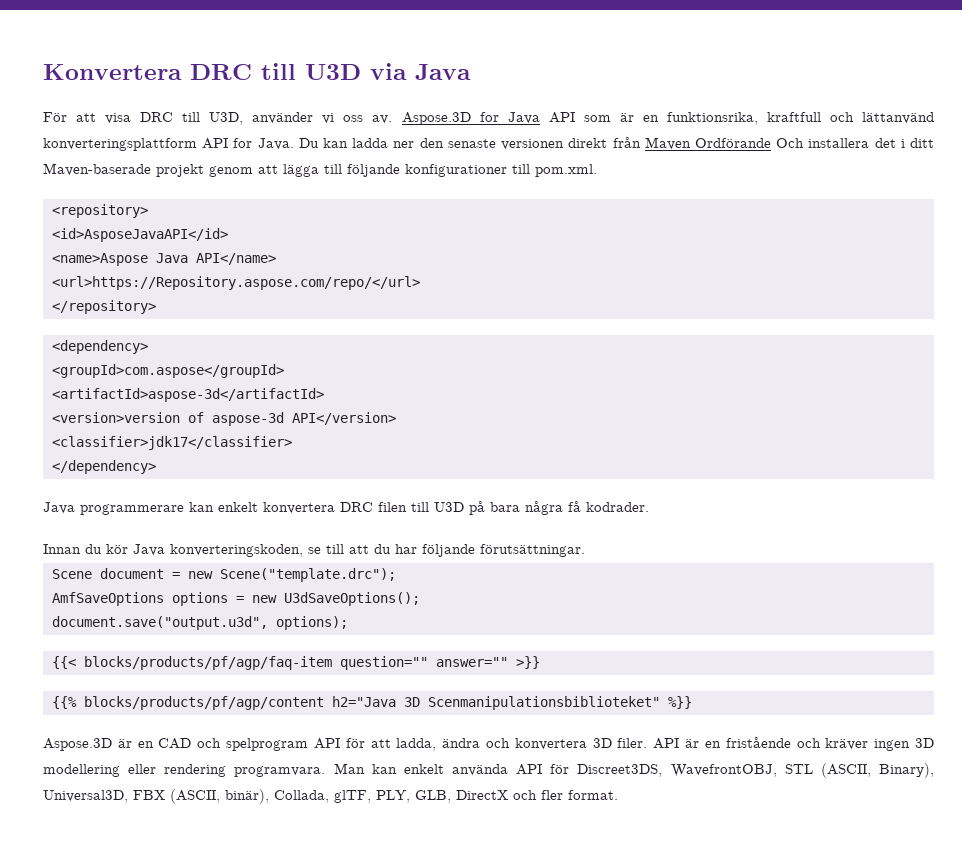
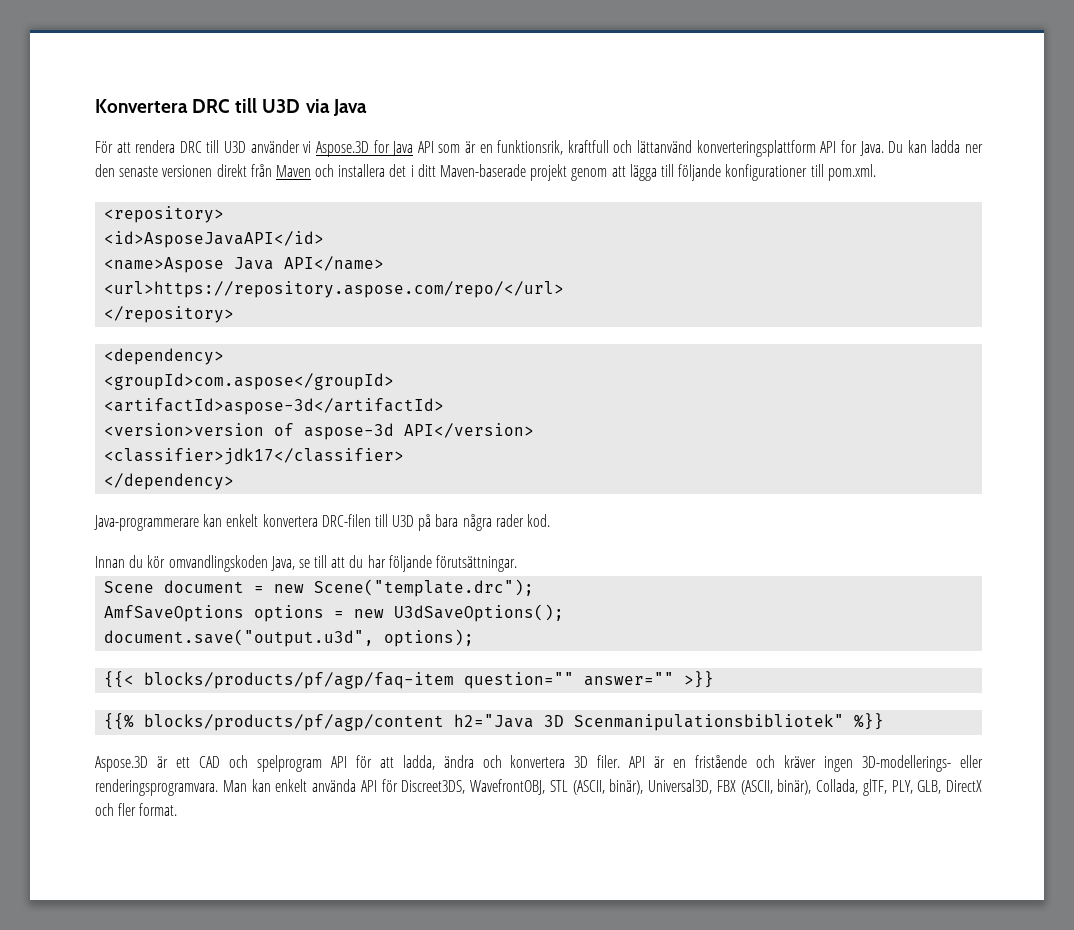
[105,112,244,125] visa DRC till U3D, -> [135,140,247,153] rendera DRC till U3D
[343,115,393,124] oss av. -> (312, 147) none
[666,112,758,125] funktionsrika, -> [497,140,564,155] funktionsrik,
[694,138,805,148] Ordförande Och -> [315,164,335,177] och
[52,276,420,290] <url>https://Repository.aspose.com/repo/</url> -> [104,281,565,298] <url>https://repository.aspose.com/repo/</url>
[43,502,184,515] Java programmerare -> [94,515,199,531] Java-programmerare
[340,502,407,512] DRC filen -> [321,514,371,527] DRC-filen
[568,501,649,512] få kodrader. -> [495,514,551,527] rader kod.
[133,544,303,557] Java konverteringskoden, -> [168,555,295,572] omvandlingskoden Java,
[428,696,660,710] Scenmanipulationsbiblioteket" -> [574,714,845,731] Scenmanipulationsbibliotek"
[137,741,154,748] en -> [175,757,190,768] ett
[915,738,935,748] [43,764,326,777] 3D modellering eller rendering programvara. -> [862,755,983,772] [95,779,218,796] 3D-modellerings- eller renderingsprogramvara.
[879,763,934,778] Binary), -> [609,779,644,795] binär),

